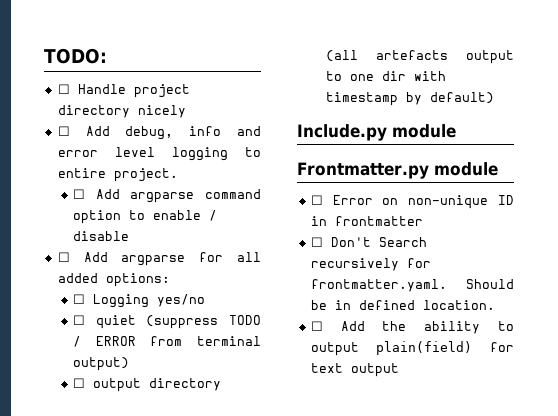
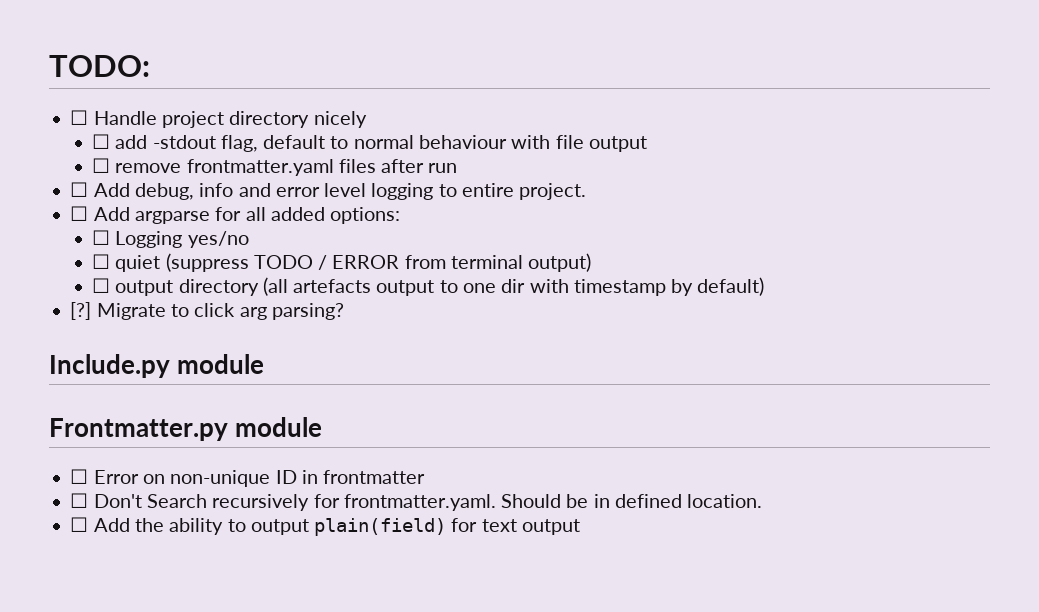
(186, 111) none -> [92,134,647,152] [92,158,458,176] // ☐ add -stdout flag, default to normal behaviour with file output // ☐ remove frontmatter.yaml files after run
[73,189,261,203] [73,210,218,224] [73,231,130,241] // ☐ Add argparse command option to enable / disable -> (587, 191) none
(495, 98) none -> [70,302,344,320] // [?] Migrate to click arg parsing?

